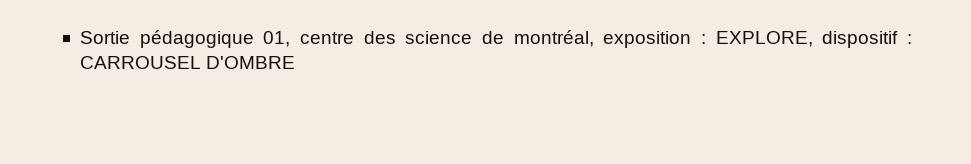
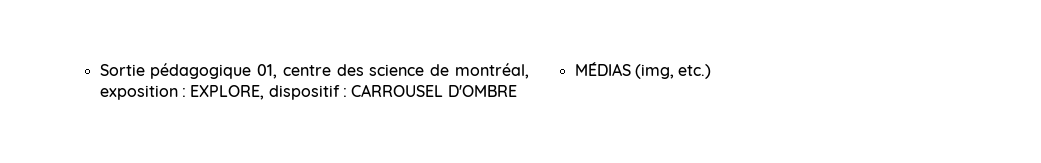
(296, 62) none -> [574,62,712,79] // MÉDIAS (img, etc.)

